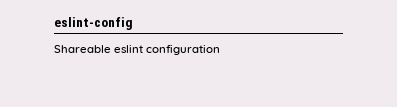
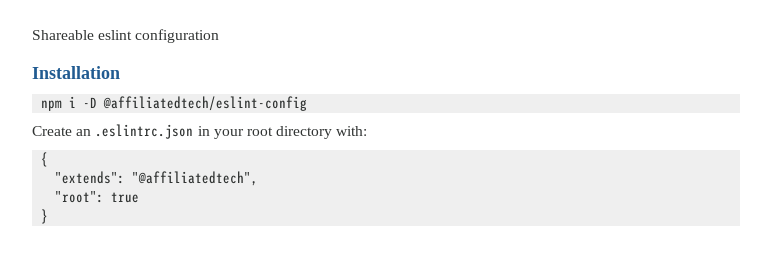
[54,17,133,30] eslint-config // -> (32, 35) none
(221, 50) none -> [32,66,120,79] [41,96,308,111] [32,124,368,139] [41,152,49,167] [55,171,259,186] [55,191,140,203] [41,209,49,224] // Installation // npm i -D @affiliatedtech/eslint-config // Create an .eslintrc.json in your root directory with: // { // "extends": "@affiliatedtech", // "root": true // }

